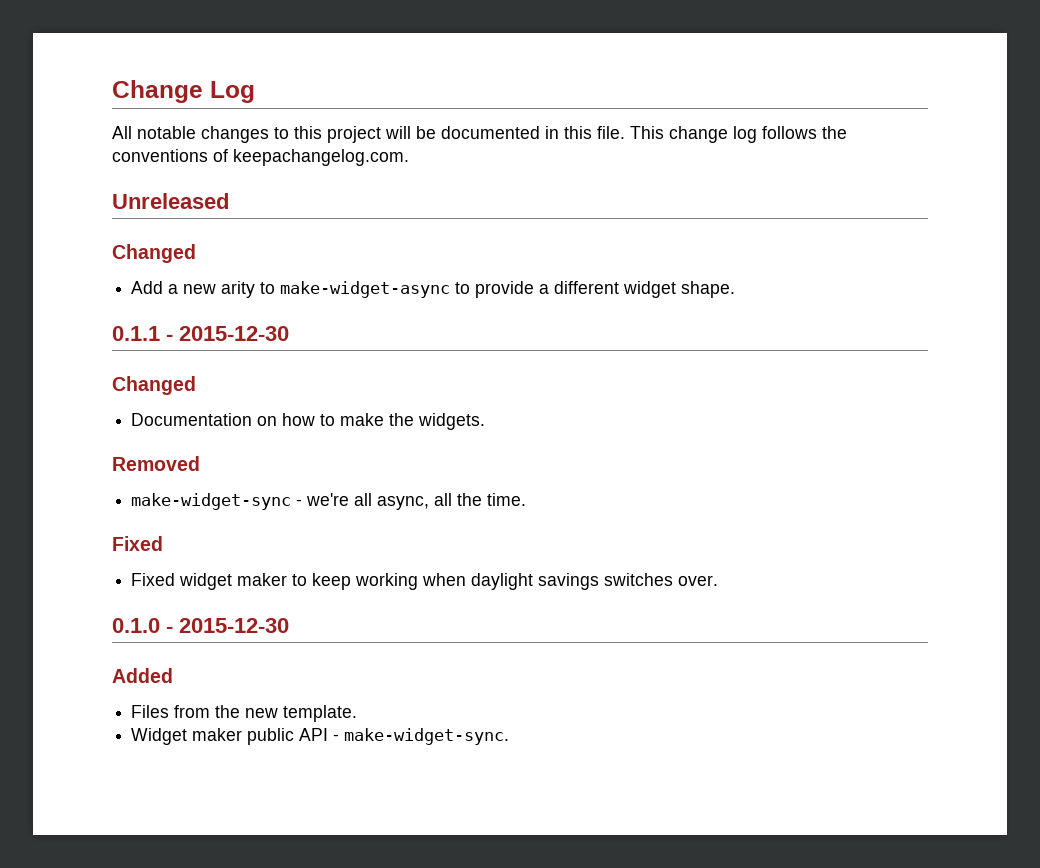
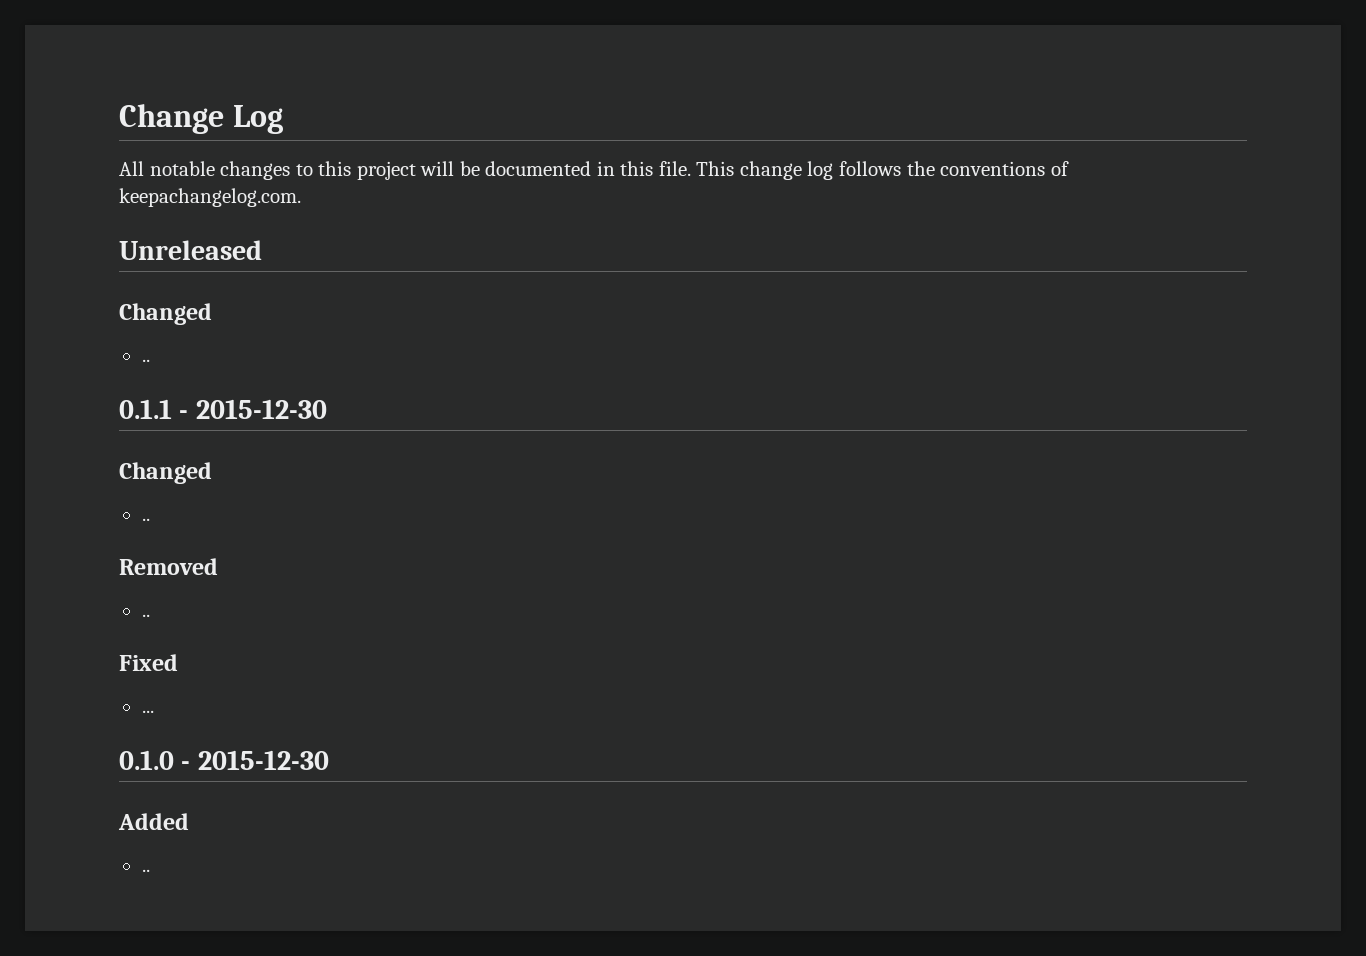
[131,281,736,298] [112,326,289,341] [112,376,196,395] [131,413,486,430] [112,456,200,471] [131,493,527,510] [112,536,163,551] [131,573,719,590] [112,618,289,633] [112,668,173,683] [131,705,358,722] [131,728,510,745] Add a new arity to make-widget-async to provide a different widget shape. // 0.1.1 - 2015-12-30 // Changed // Documentation on how to make the widgets. // Removed // make-widget-sync - we're all async, all the time. // Fixed // Fixed widget maker to keep working when daylight savings switches over. // 0.1.0 - 2015-12-30 // Added // Files from the new template. // Widget maker public API - make-widget-sync. -> [141,359,150,362] [119,399,327,419] [119,462,212,484] [141,518,150,521] [119,558,218,575] [141,614,150,617] [119,654,178,671] [141,710,154,713] [119,750,329,770] [118,813,189,830] [141,869,150,872] .. // 0.1.1 - 2015-12-30 // Changed // .. // Removed // .. // Fixed // ... // 0.1.0 - 2015-12-30 // Added // ..

